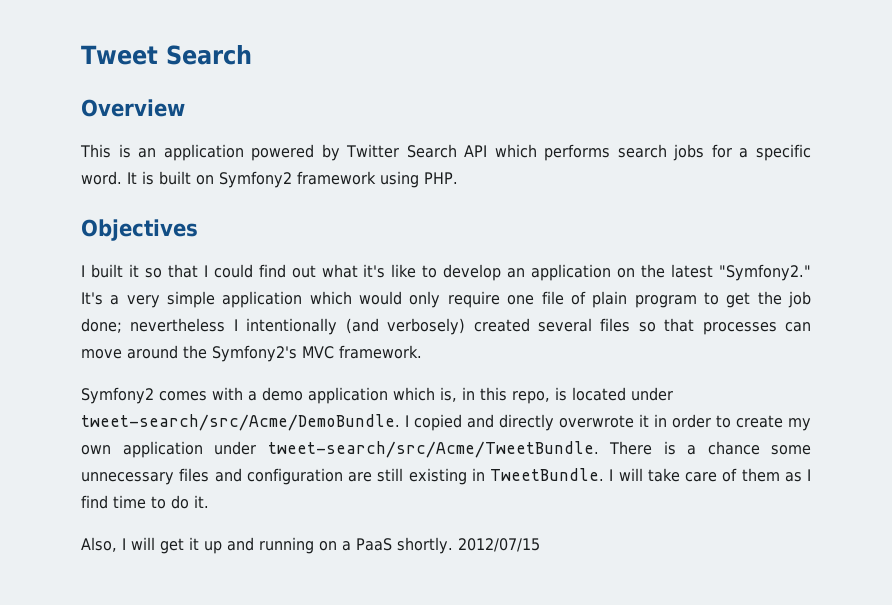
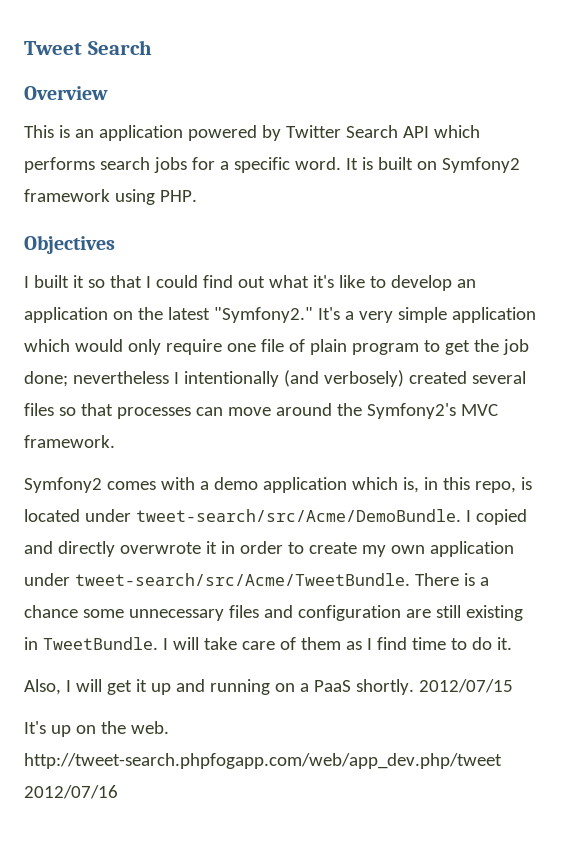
(540, 545) none -> [24,721,169,737] [24,753,502,769] [24,785,118,799] // It's up on the web. http://tweet-search.phpfogapp.com/web/app_dev.php/tweet 2012/07/16

